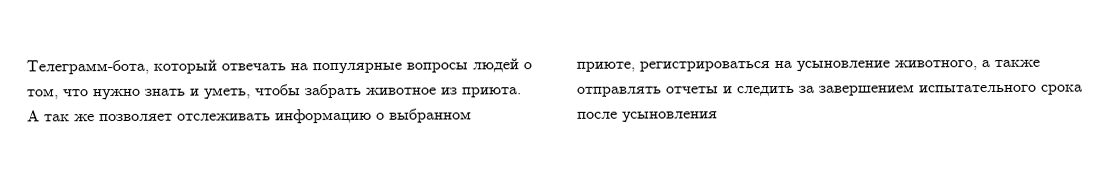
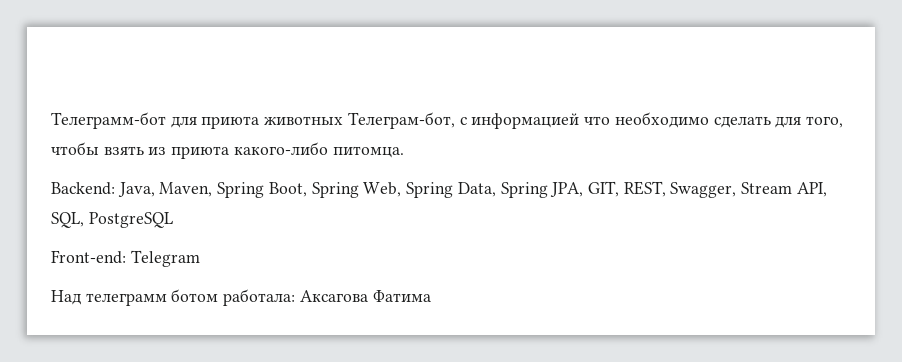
[26,58,532,75] [26,83,522,101] [27,108,472,124] [576,59,1040,72] [576,84,1083,97] [577,111,718,123] Телеграмм-бота, который отвечать на популярные вопросы людей о том, что нужно знать и уметь, чтобы забрать животное из приюта. А так же позволяет отслеживать информацию о выбранном приюте, регистрироваться на усыновление животного, а также отправлять отчеты и следить за завершением испытательного срока после усыновления -> [51,112,843,129] [51,142,404,159] [51,181,827,198] [51,212,173,228] [51,250,200,267] [51,289,431,306] Телеграмм-бот для приюта животных Телеграм-бот, c информацией что необходимо сделать для того, чтобы взять из приюта какого-либо питомца. // Backend: Java, Maven, Spring Boot, Spring Web, Spring Data, Spring JPA, GIT, REST, Swagger, Stream API, SQL, PostgreSQL // Front-end: Telegram // Над телеграмм ботом работала: Аксагова Фатима

